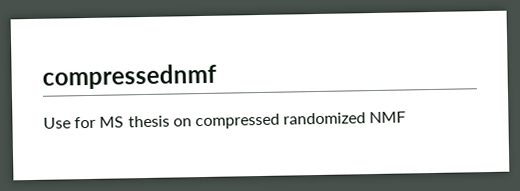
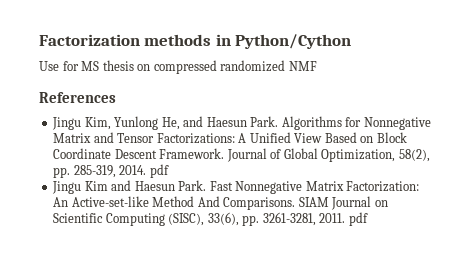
[42,63,217,90] compressednmf -> [39,34,352,49] Factorization methods in Python/Cython
(407, 117) none -> [39,92,116,103] [52,116,431,130] [53,132,407,144] [53,148,430,162] [53,164,169,178] [52,180,420,194] [53,196,388,210] [53,212,368,226] // References // Jingu Kim, Yunlong He, and Haesun Park. Algorithms for Nonnegative Matrix and Tensor Factorizations: A Unified View Based on Block Coordinate Descent Framework. Journal of Global Optimization, 58(2), pp. 285-319, 2014. pdf // Jingu Kim and Haesun Park. Fast Nonnegative Matrix Factorization: An Active-set-like Method And Comparisons. SIAM Journal on Scientific Computing (SISC), 33(6), pp. 3261-3281, 2011. pdf

